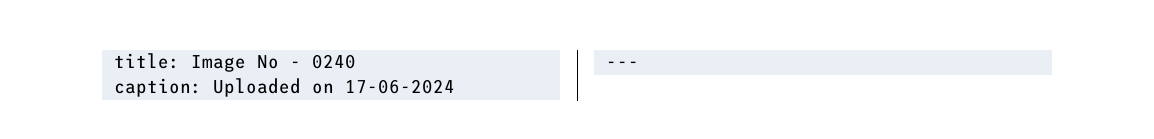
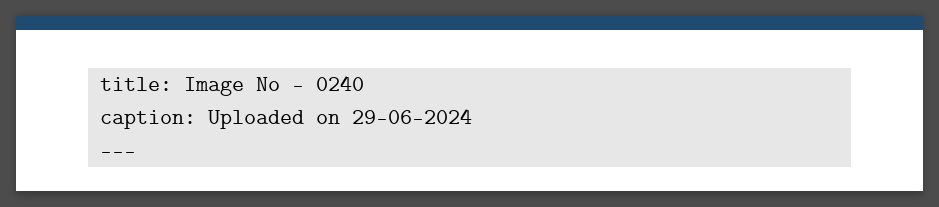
[345,79,455,94] 17-06-2024 -> [351,108,472,124] 29-06-2024

